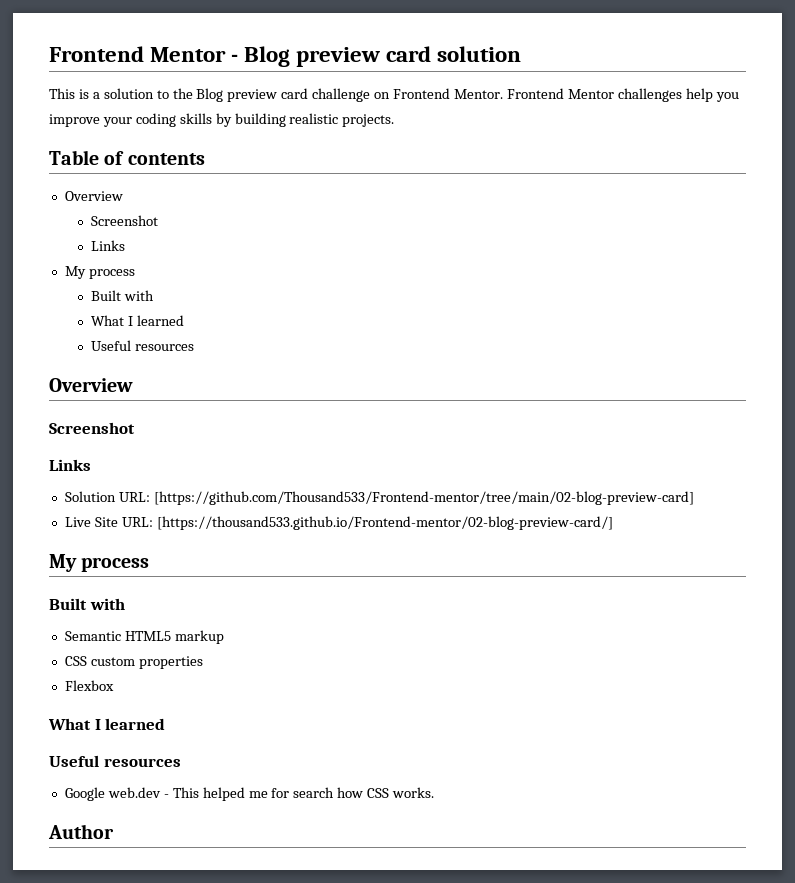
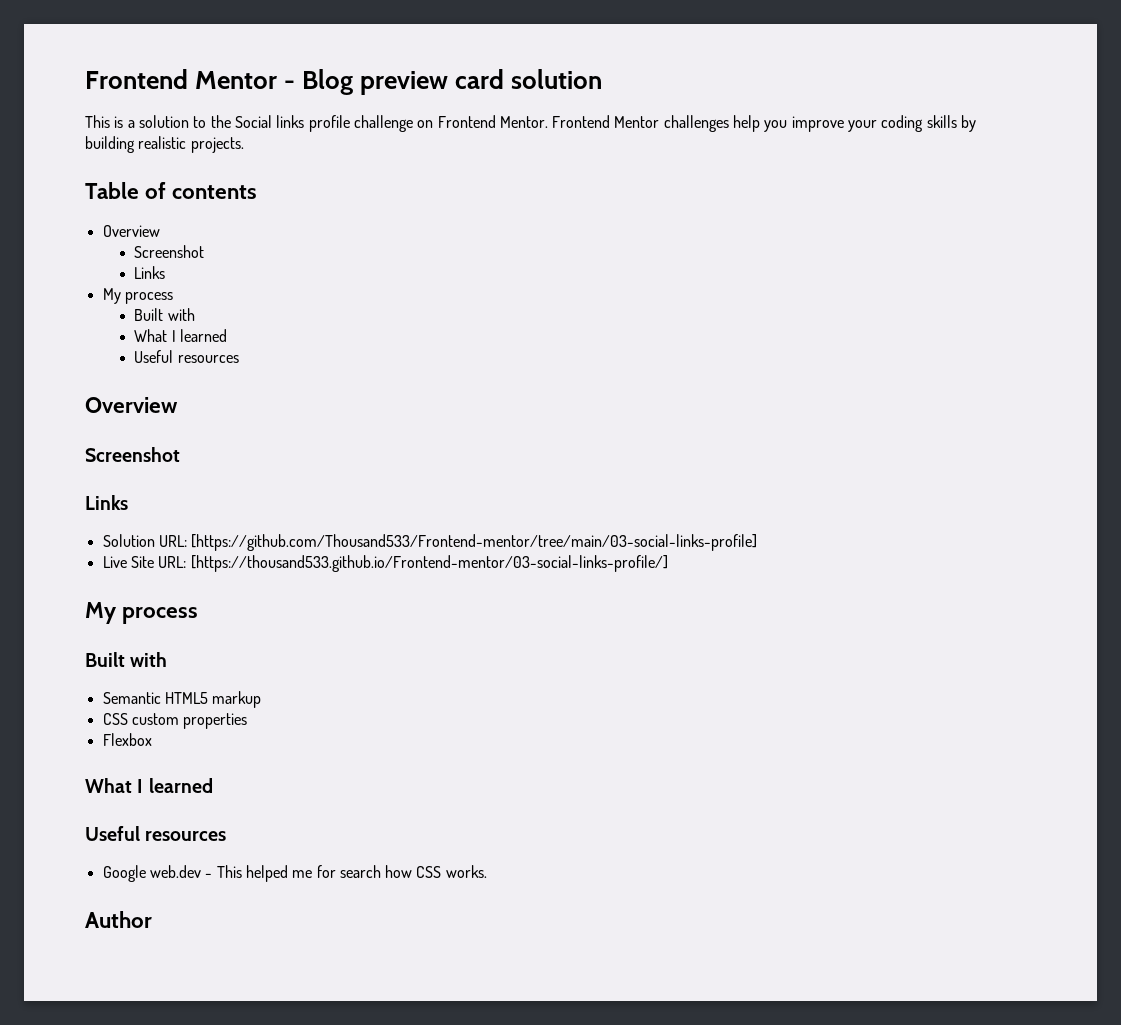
[196,88,309,102] Blog preview card -> [234,115,350,132] Social links profile
[153,491,694,505] [https://github.com/Thousand533/Frontend-mentor/tree/main/02-blog-preview-card] -> [191,534,758,551] [https://github.com/Thousand533/Frontend-mentor/tree/main/03-social-links-profile]
[156,516,613,530] [https://thousand533.github.io/Frontend-mentor/02-blog-preview-card/] -> [190,555,668,572] [https://thousand533.github.io/Frontend-mentor/03-social-links-profile/]

